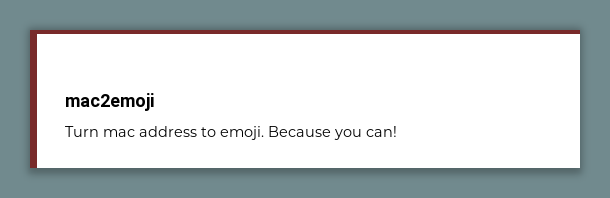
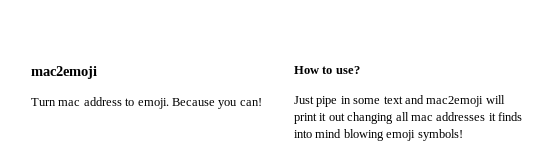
(397, 131) none -> [294,66,360,74] [294,95,505,107] [294,112,522,124] [294,129,463,141] // How to use? // Just pipe in some text and mac2emoji will print it out changing all mac addresses it finds into mind blowing emoji symbols!

